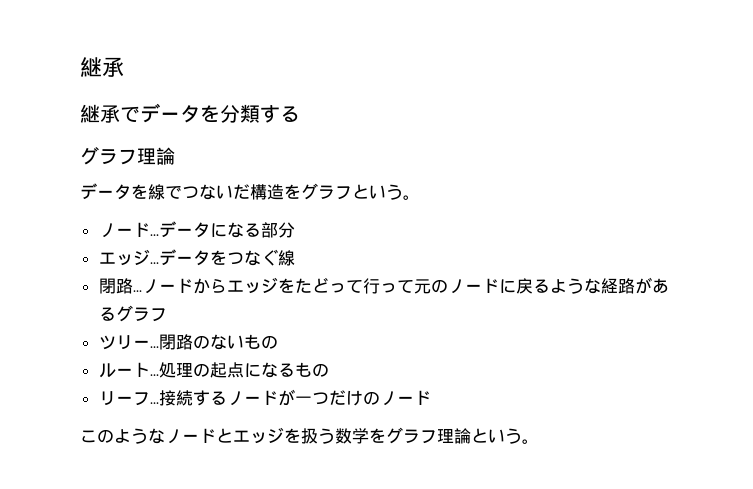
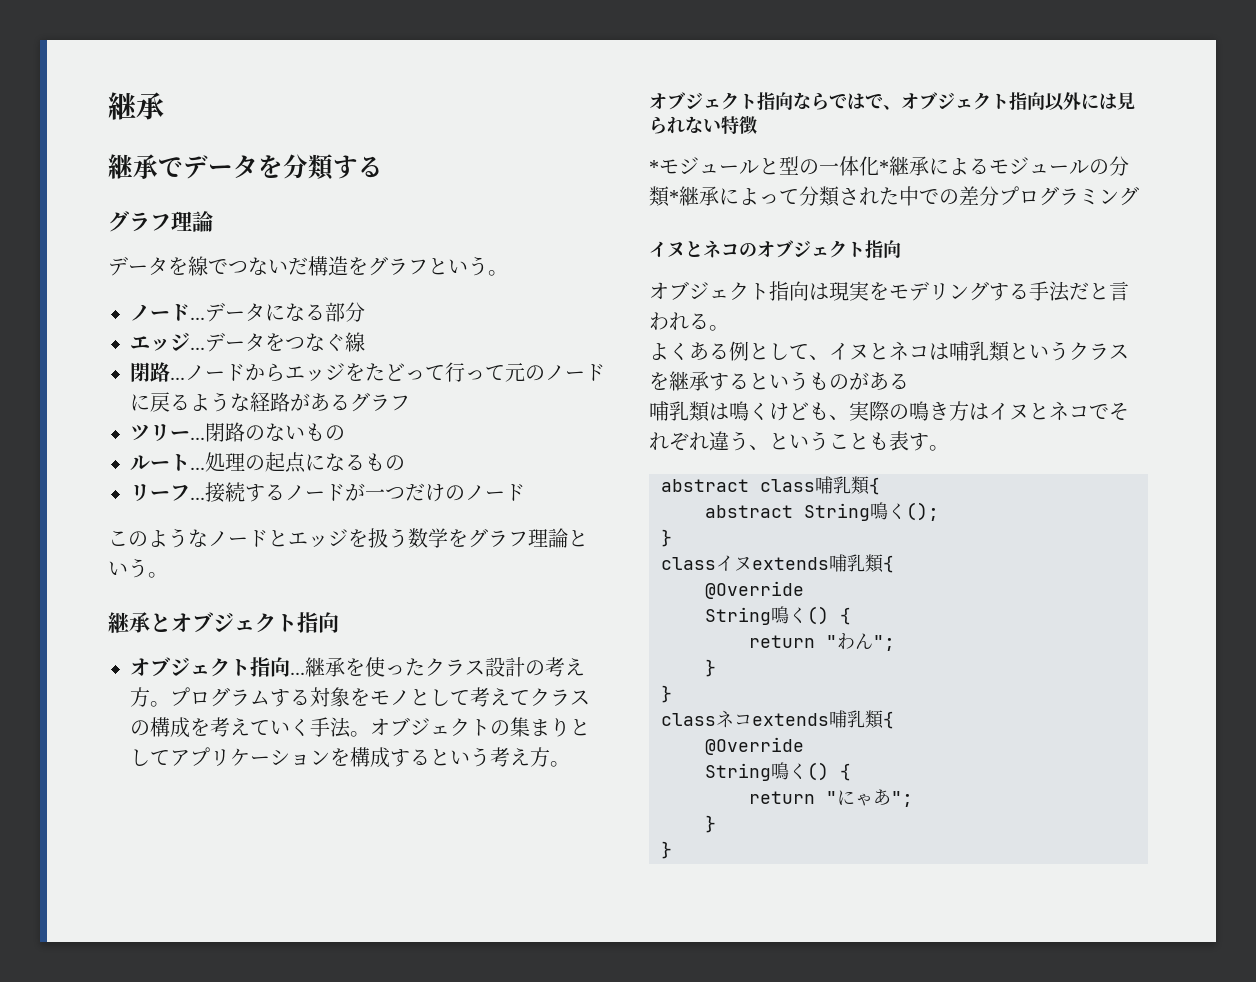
(539, 441) none -> [108,612,339,633] [130,657,585,677] [130,687,590,707] [130,717,590,738] [130,747,570,768] [649,92,1135,111] [649,115,757,134] [649,156,1129,176] [649,186,1139,207] [649,240,901,258] [649,281,1129,302] [649,312,729,331] [649,341,1129,362] [649,371,909,391] [649,401,1129,422] [649,431,949,451] [661,476,880,495] [705,502,939,521] [661,529,672,547] [661,554,894,573] [705,581,804,599] [705,606,851,625] [749,633,895,651] [705,659,716,677] [661,685,672,703] [661,710,894,729] [705,737,804,755] [705,762,851,781] [749,789,913,807] [705,815,716,833] [661,841,672,859] // 継承とオブジェクト指向 // オブジェクト指向...継承を使ったクラス設計の考え方。プログラムする対象をモノとして考えてクラスの構成を考えていく手法。オブジェクトの集まりとしてアプリケーションを構成するという考え方。 // オブジェクト指向ならではで、オブジェクト指向以外には見られない特徴 // *モジュールと型の一体化*継承によるモジュールの分類*継承によって分類された中での差分プログラミング // イヌとネコのオブジェクト指向 // オブジェクト指向は現実をモデリングする手法だと言われる。 // よくある例として、イヌとネコは哺乳類というクラスを継承するというものがある // 哺乳類は鳴くけども、実際の鳴き方はイヌとネコでそれぞれ違う、ということも表す。 // abstract class哺乳類{ // abstract String鳴く(); // } // classイヌextends哺乳類{ // @Override // String鳴く() { // return "わん"; // } // } // classネコextends哺乳類{ // @Override // String鳴く() { // return "にゃあ"; // } // }

